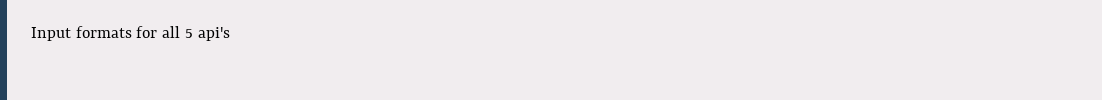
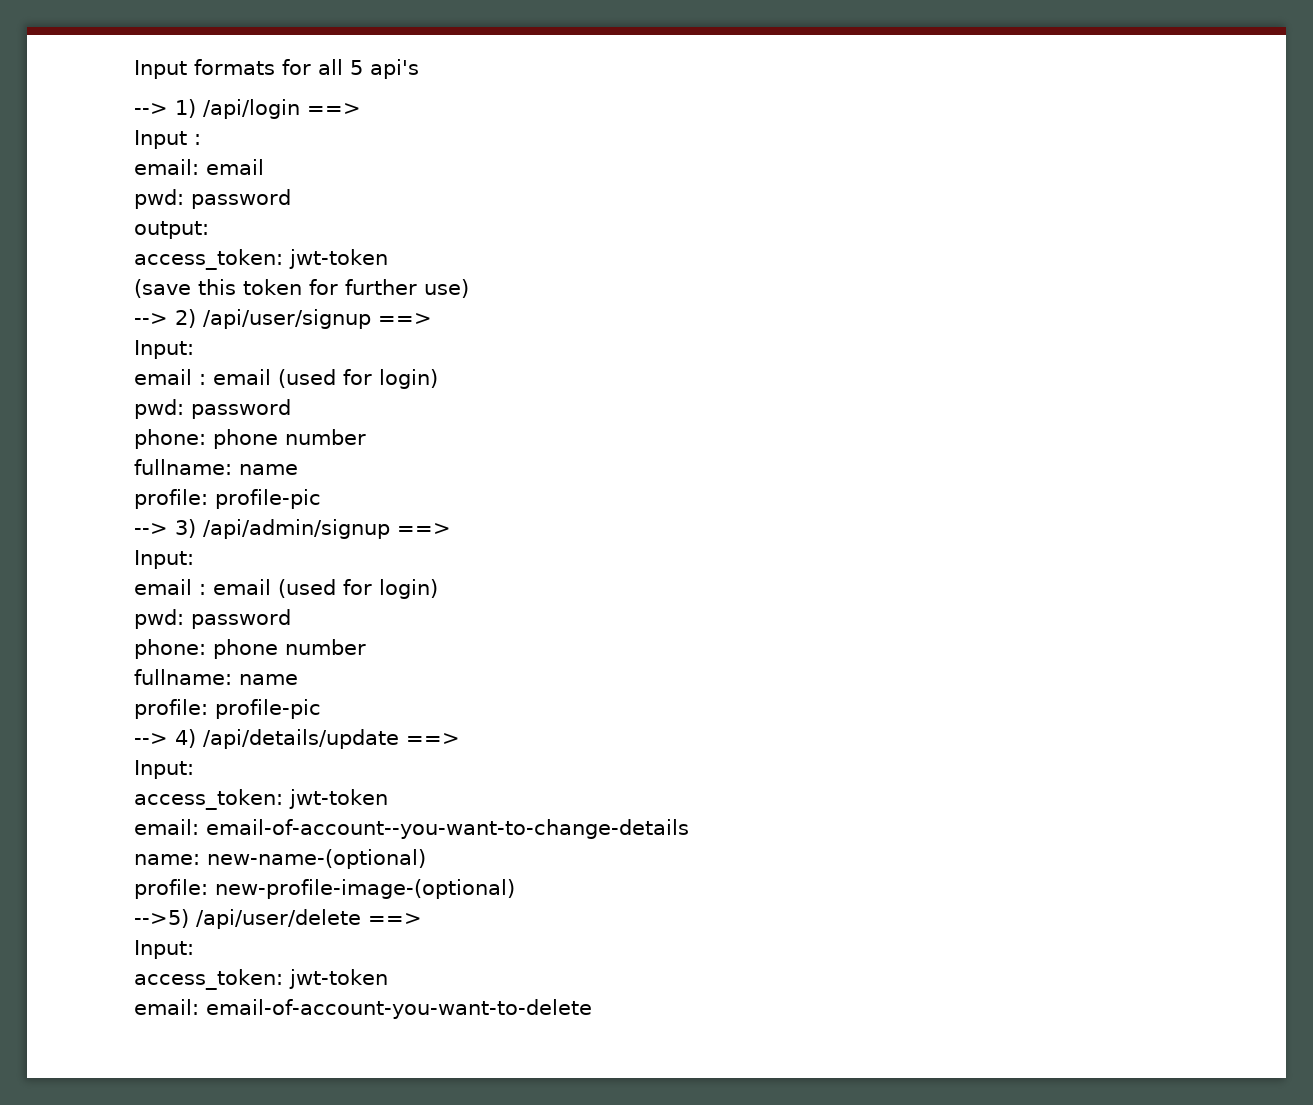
(230, 34) none -> [134,99,361,119] [134,130,201,149] [134,159,264,175] [134,189,291,209] [134,221,209,239] [134,249,388,270] [134,279,469,298] [134,309,432,329] [134,340,194,359] [134,369,438,389] [134,399,291,419] [134,429,366,449] [134,459,298,475] [134,489,321,509] [134,519,451,539] [134,550,194,569] [134,579,438,599] [134,609,291,629] [134,639,366,659] [134,669,298,685] [134,699,321,719] [134,729,460,749] [134,760,194,779] [134,789,388,810] [134,819,689,839] [134,849,426,869] [134,879,515,899] [134,909,422,929] [134,940,194,959] [134,969,388,990] [134,999,592,1019] // --> 1) /api/login ==> // Input : // email: email // pwd: password // output: // access_token: jwt-token // (save this token for further use) // --> 2) /api/user/signup ==> // Input: // email : email (used for login) // pwd: password // phone: phone number // fullname: name // profile: profile-pic // --> 3) /api/admin/signup ==> // Input: // email : email (used for login) // pwd: password // phone: phone number // fullname: name // profile: profile-pic // --> 4) /api/details/update ==> // Input: // access_token: jwt-token // email: email-of-account--you-want-to-change-details // name: new-name-(optional) // profile: new-profile-image-(optional) // -->5) /api/user/delete ==> // Input: // access_token: jwt-token // email: email-of-account-you-want-to-delete

